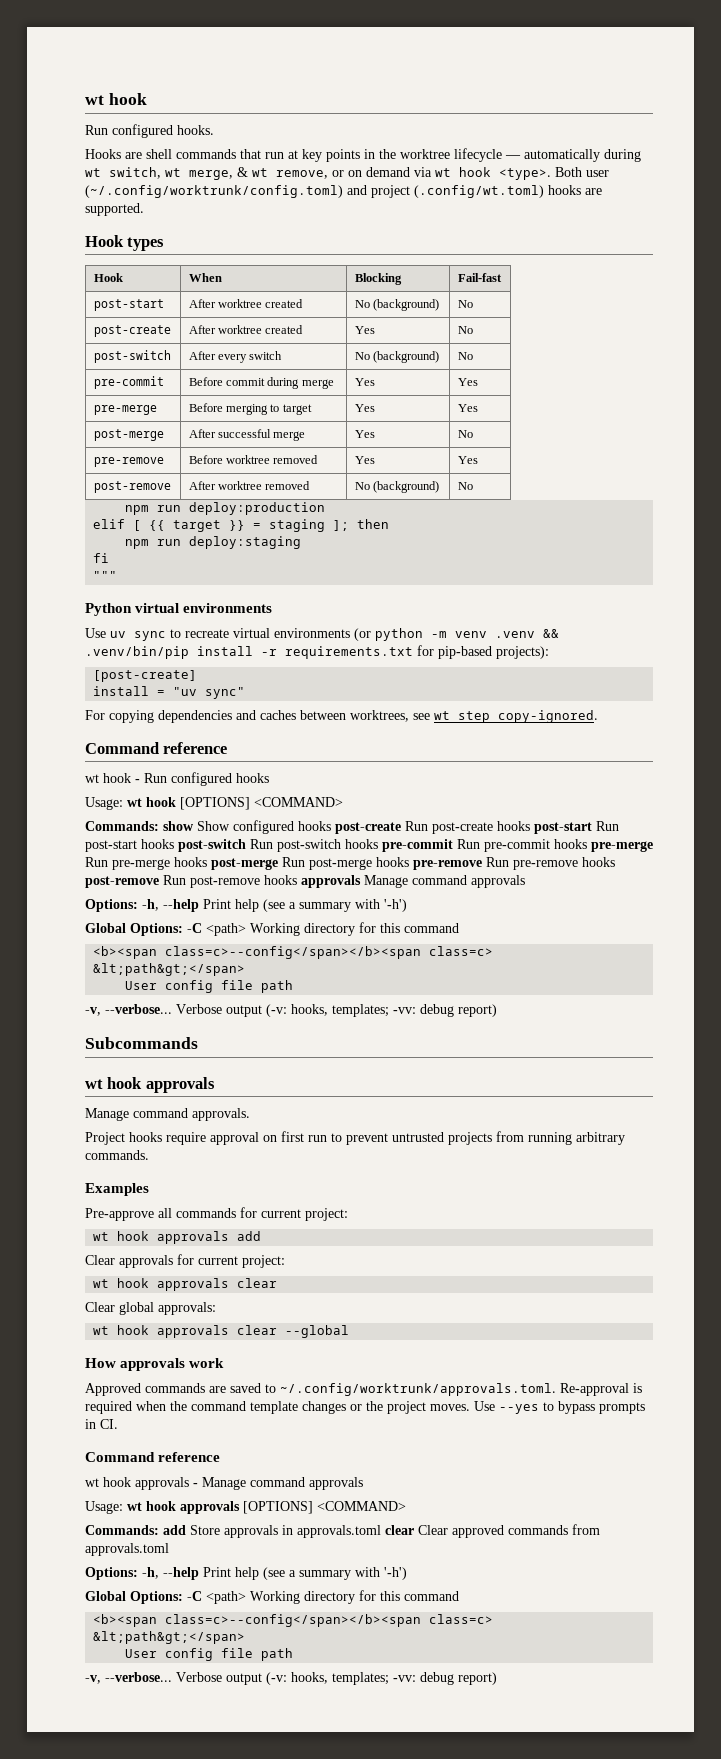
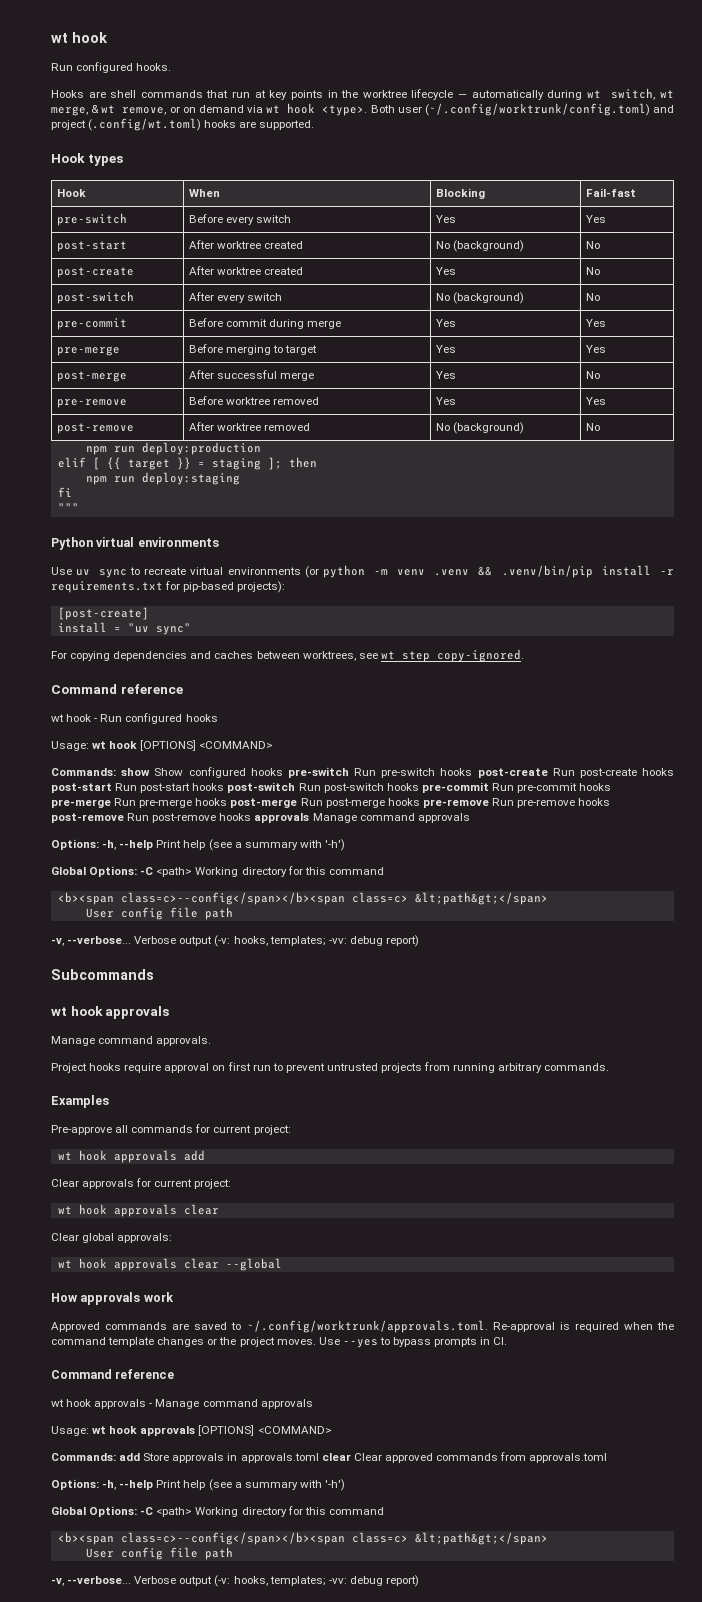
(502, 277) none -> [56,213,127,226] [188,214,291,225] [435,215,456,223] [585,215,606,223] // pre-switch | Before every switch | Yes | Yes
(331, 826) none -> [287,767,473,778] pre-switch Run pre-switch hooks

